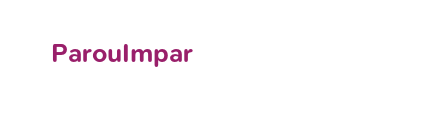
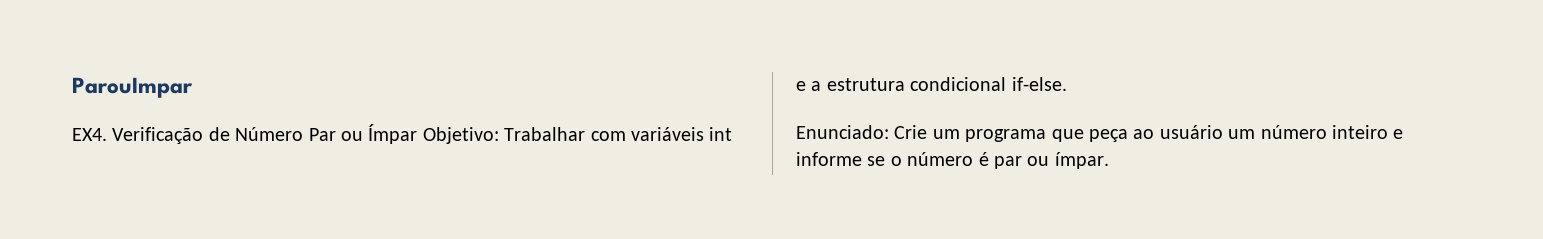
(193, 55) none -> [72,124,733,144] [796,77,1067,91] [796,125,1404,142] [796,152,1109,169] // EX4. Verificação de Número Par ou Ímpar Objetivo: Trabalhar com variáveis int e a estrutura condicional if-else. // Enunciado: Crie um programa que peça ao usuário um número inteiro e informe se o número é par ou ímpar.

